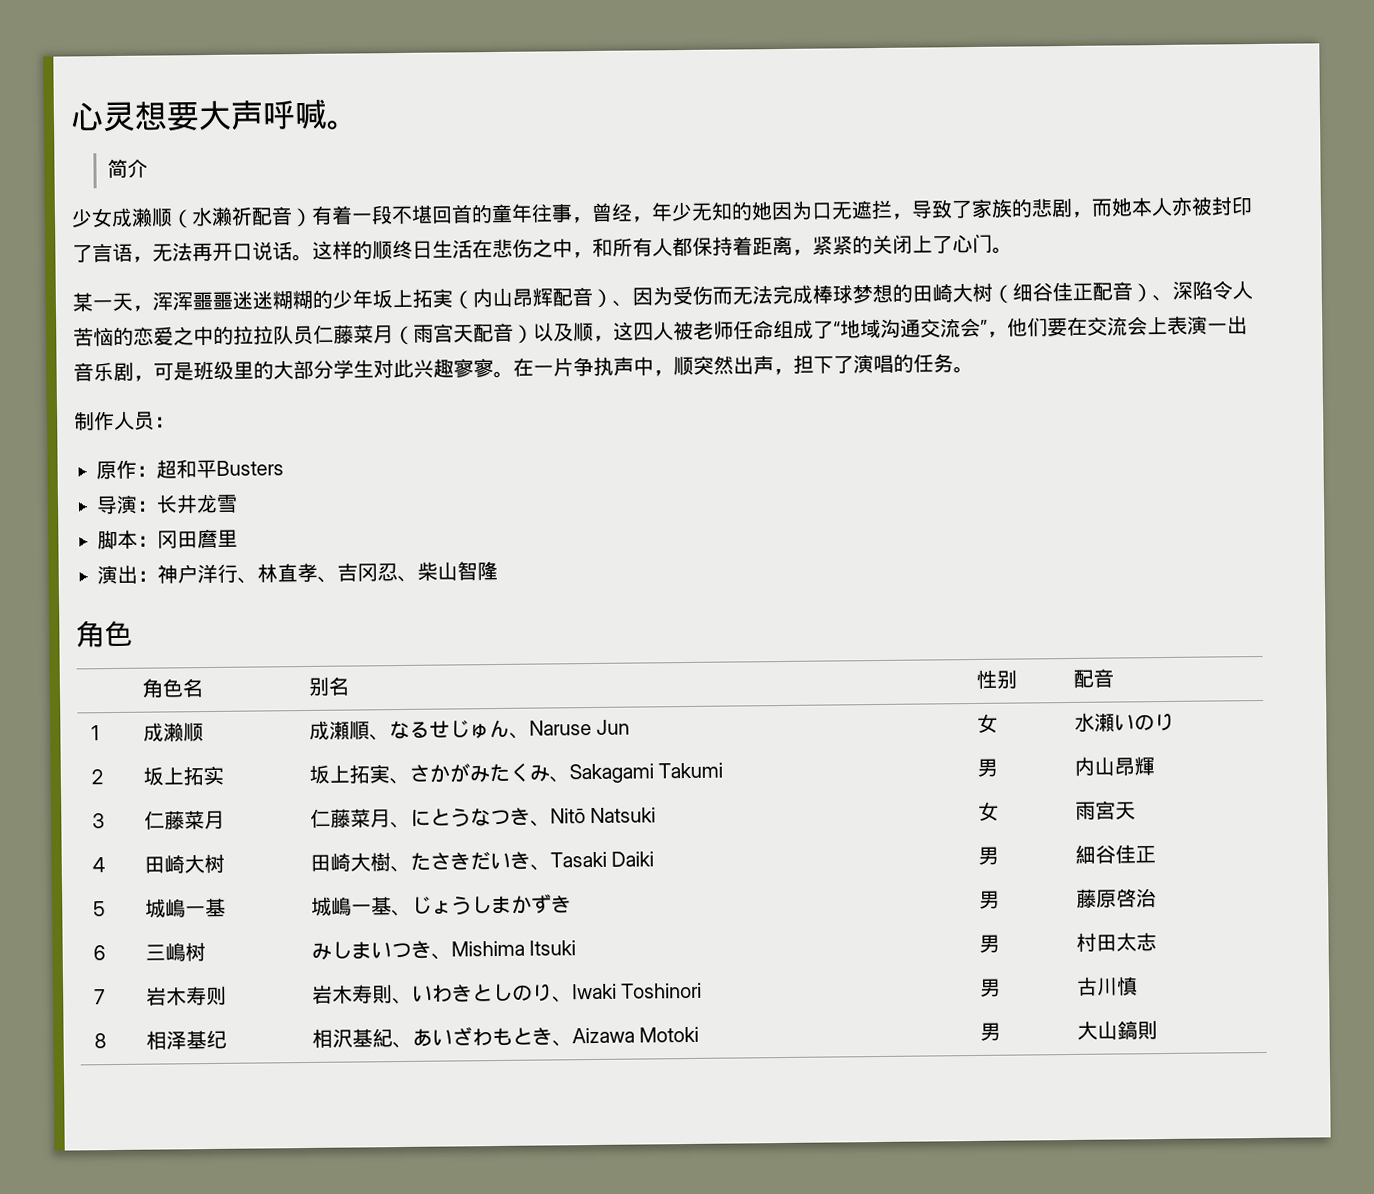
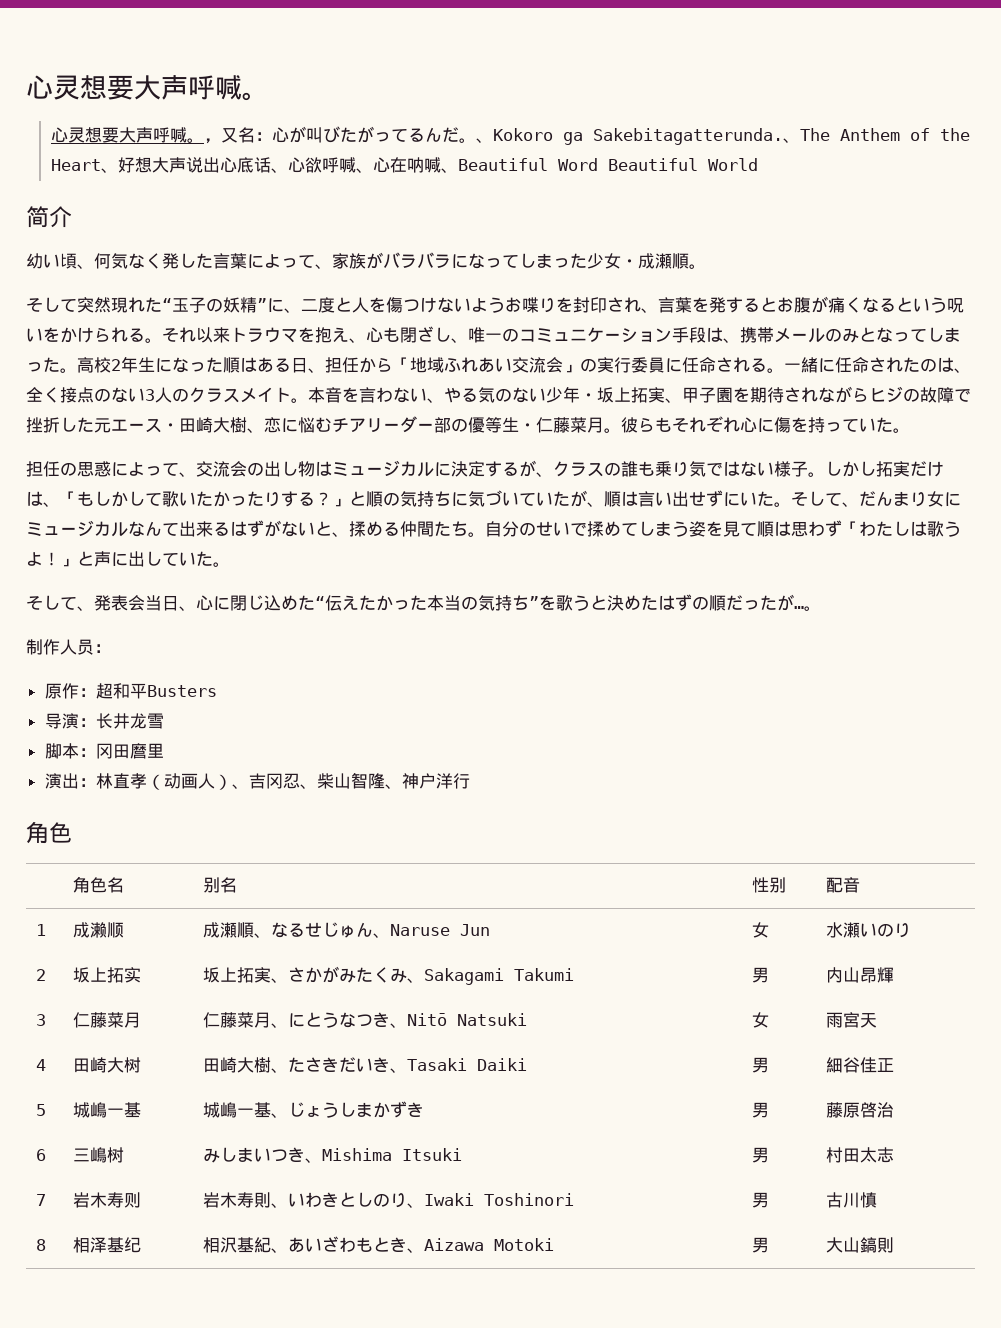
[106,158,148,179] [71,196,1253,229] [72,233,1013,263] [72,280,1253,312] [73,315,1248,347] [73,353,954,382] 简介 // 少女成濑顺（水濑祈配音）有着一段不堪回首的童年往事，曾经，年少无知的她因为口无遮拦，导致了家族的悲剧，而她本人亦被封印了言语，无法再开口说话。这样的顺终日生活在悲伤之中，和所有人都保持着距离，紧紧的关闭上了心门。 // 某一天，浑浑噩噩迷迷糊糊的少年坂上拓実（内山昂辉配音）、因为受伤而无法完成棒球梦想的田崎大树（细谷佳正配音）、深陷令人苦恼的恋爱之中的拉拉队员仁藤菜月（雨宫天配音）以及顺，这四人被老师任命组成了“地域沟通交流会”，他们要在交流会上表演一出音乐剧，可是班级里的大部分学生对此兴趣寥寥。在一片争执声中，顺突然出声，担下了演唱的任务 -> [50,126,970,145] [50,157,758,173] [26,206,72,228] [26,252,706,269] [26,296,964,313] [26,326,961,343] [26,356,971,373] [26,386,971,403] [26,416,910,433] [26,460,944,477] [26,490,961,507] [26,520,961,537] [26,551,230,567] [26,594,804,611] 心灵想要大声呼喊。，又名：心が叫びたがってるんだ。、Kokoro ga Sakebitagatterunda.、The Anthem of the Heart、好想大声说出心底话、心欲呼喊、心在呐喊、Beautiful Word Beautiful World // 简介 // 幼い頃、何気なく発した言葉によって、家族がバラバラになってしまった少女・成瀬順。 // そして突然現れた“玉子の妖精”に、二度と人を傷つけないようお喋りを封印され、言葉を発するとお腹が痛くなるという呪いをかけられる。それ以来トラウマを抱え、心も閉ざし、唯一のコミュニケーション手段は、携帯メールのみとなってしまった。高校2年生になった順はある日、担任から「地域ふれあい交流会」の実行委員に任命される。一緒に任命されたのは、全く接点のない3人のクラスメイト。本音を言わない、やる気のない少年・坂上拓実、甲子園を期待されながらヒジの故障で挫折した元エース・田崎大樹、恋に悩むチアリーダー部の優等生・仁藤菜月。彼らもそれぞれ心に傷を持っていた。 // 担任の思惑によって、交流会の出し物はミュージカルに決定するが、クラスの誰も乗り気ではない様子。しかし拓実だけは、「もしかして歌いたかったりする？」と順の気持ちに気づいていたが、順は言い出せずにいた。そして、だんまり女にミュージカルなんて出来るはずがないと、揉める仲間たち。自分のせいで揉めてしまう姿を見て順は思わず「わたしは歌うよ！」と声に出していた。 // そして、発表会当日、心に閉じ込めた“伝えたかった本当の気持ち”を歌うと決めたはずの順だったが…
[157,562,318,584] 神户洋行、林直孝 -> [95,773,232,790] 林直孝（动画人）
(498, 570) none -> [384,773,470,789] 、神户洋行

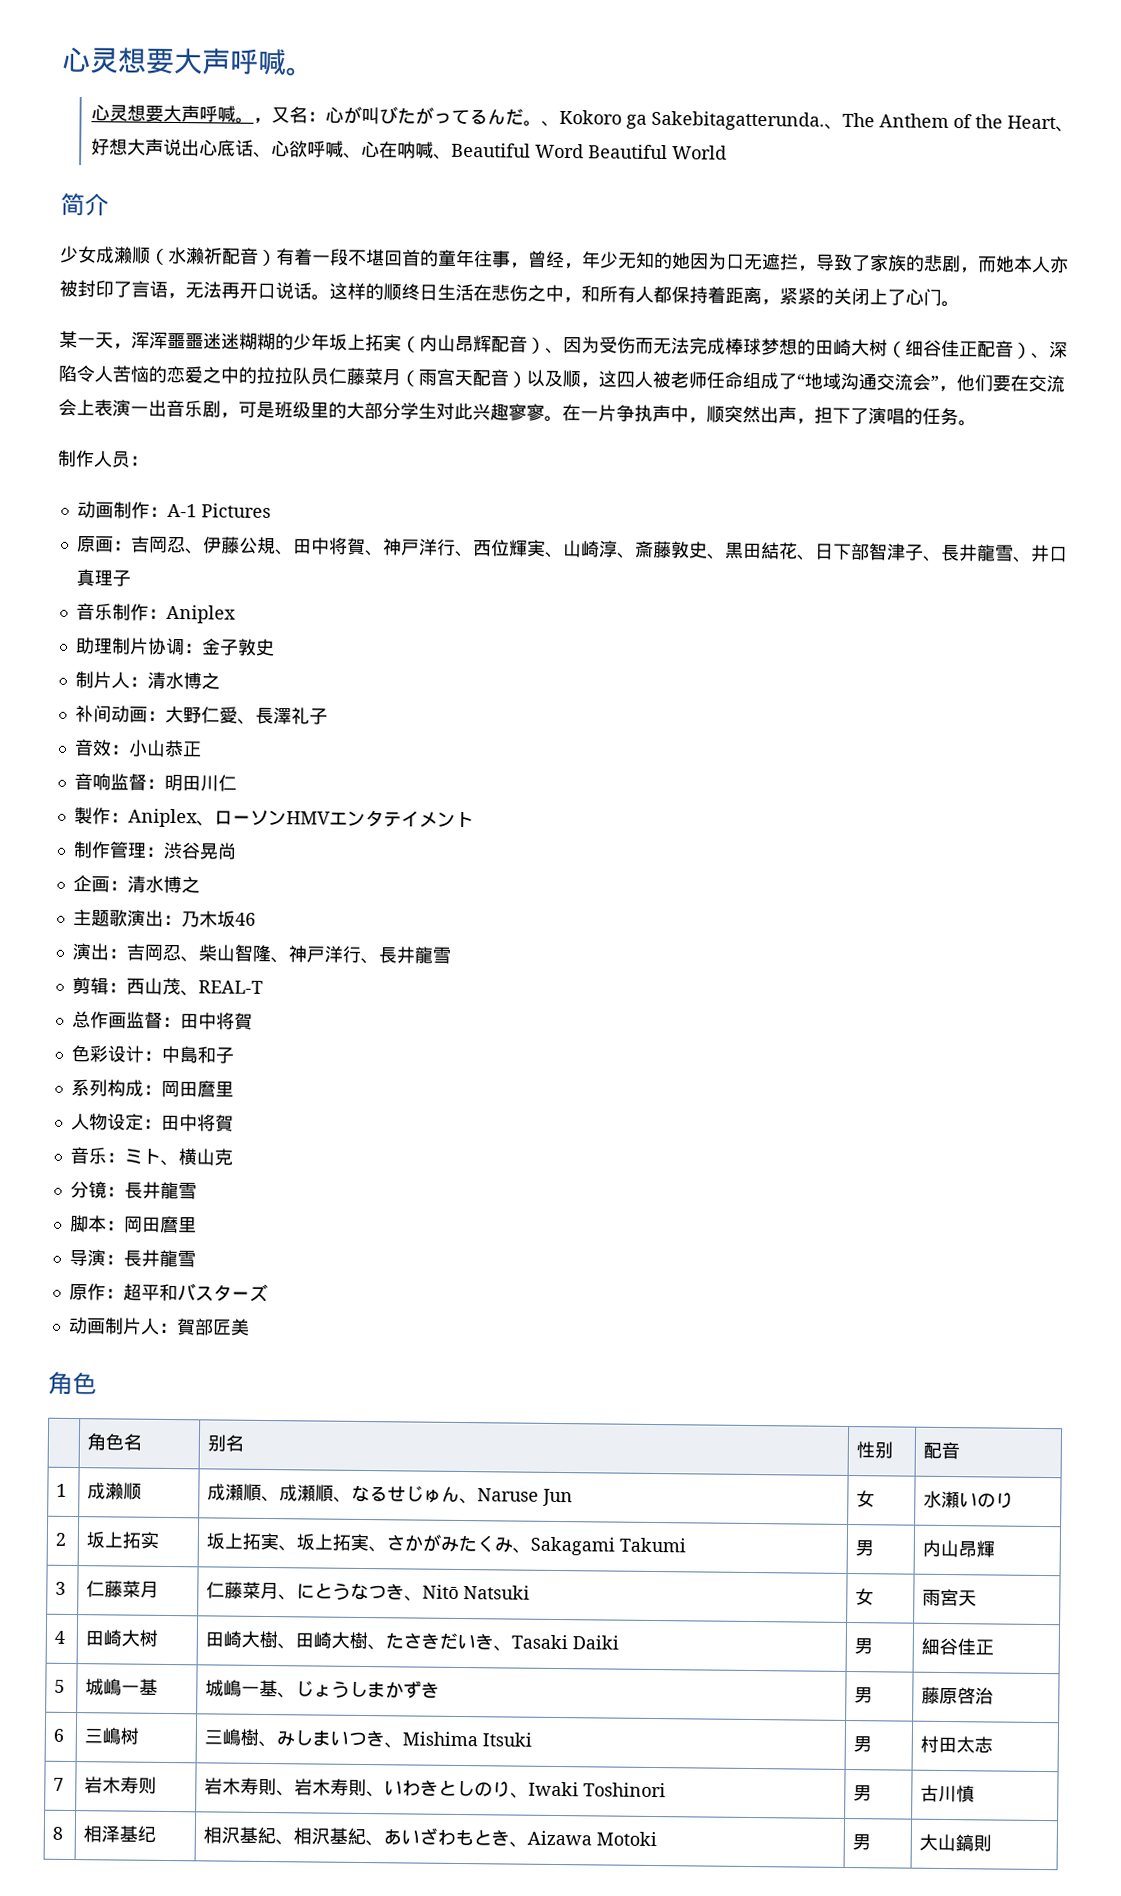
[26,252,706,269] [26,296,964,313] [26,326,961,343] [26,356,971,373] [26,386,971,403] [26,416,910,433] [26,460,944,477] [26,490,961,507] [26,520,961,537] [26,551,230,567] [26,594,821,611] [26,639,111,655] [44,683,217,699] [44,713,164,729] [44,743,164,759] [44,773,283,790] 幼い頃、何気なく発した言葉によって、家族がバラバラになってしまった少女・成瀬順。 // そして突然現れた“玉子の妖精”に、二度と人を傷つけないようお喋りを封印され、言葉を発するとお腹が痛くなるという呪いをかけられる。それ以来トラウマを抱え、心も閉ざし、唯一のコミュニケーション手段は、携帯メールのみとなってしまった。高校2年生になった順はある日、担任から「地域ふれあい交流会」の実行委員に任命される。一緒に任命されたのは、全く接点のない3人のクラスメイト。本音を言わない、やる気のない少年・坂上拓実、甲子園を期待されながらヒジの故障で挫折した元エース・田崎大樹、恋に悩むチアリーダー部の優等生・仁藤菜月。彼らもそれぞれ心に傷を持っていた。 // 担任の思惑によって、交流会の出し物はミュージカルに決定するが、クラスの誰も乗り気ではない様子。しかし拓実だけは、「もしかして歌いたかったりする？」と順の気持ちに気づいていたが、順は言い出せずにいた。そして、だんまり女にミュージカルなんて出来るはずがないと、揉める仲間たち。自分のせいで揉めてしまう姿を見て順は思わず「わたしは歌うよ！」と声に出していた。 // そして、発表会当日、心に閉じ込めた“伝えたかった本当の気持ち”を歌うと決めたはずの順だったが…。 // 制作人员： // 原作：超和平Busters // 导演：长井龙雪 // 脚本：冈田麿里 // 演出：林直孝（动画人）、吉冈 -> [60,245,1069,274] [59,279,960,308] [59,330,1068,359] [58,364,1065,393] [58,398,977,427] [57,449,149,468] [76,500,271,519] [76,535,1068,563] [75,568,131,587] [75,602,236,624] [75,636,275,657] [74,670,220,690] [74,704,328,725] [73,738,202,758] [73,772,237,792] [73,806,474,829] [72,840,237,860] [72,874,200,894] [72,908,256,928] [71,942,164,961] 少女成濑顺（水濑祈配音）有着一段不堪回首的童年往事，曾经，年少无知的她因为口无遮拦，导致了家族的悲剧，而她本人亦被封印了言语，无法再开口说话。这样的顺终日生活在悲伤之中，和所有人都保持着距离，紧紧的关闭上了心门。 // 某一天，浑浑噩噩迷迷糊糊的少年坂上拓実（内山昂辉配音）、因为受伤而无法完成棒球梦想的田崎大树（细谷佳正配音）、深陷令人苦恼的恋爱之中的拉拉队员仁藤菜月（雨宫天配音）以及顺，这四人被老师任命组成了“地域沟通交流会”，他们要在交流会上表演一出音乐剧，可是班级里的大部分学生对此兴趣寥寥。在一片争执声中，顺突然出声，担下了演唱的任务。 // 制作人员： // 动画制作：A-1 Pictures // 原画：吉岡忍、伊藤公規、田中将賀、神戸洋行、西位輝実、山崎淳、斎藤敦史、黒田結花、日下部智津子、長井龍雪、井口真理子 // 音乐制作：Aniplex // 助理制片协调：金子敦史 // 制片人：清水博之 // 补间动画：大野仁愛、長澤礼子 // 音效：小山恭正 // 音响监督：明田川仁 // 製作：Aniplex、ローソンHMVエンタテイメント // 制作管理：渋谷晃尚 // 企画：清水博之 // 主题歌演出：乃木坂46 // 演出：吉岡
[418,773,470,789] 户洋行 -> [305,945,452,965] [71,976,263,997] [71,1010,253,1030] [70,1044,234,1064] [70,1078,234,1098] [70,1112,234,1132] [69,1146,233,1167] [69,1180,197,1200] [69,1214,197,1234] [68,1249,196,1268] [68,1283,268,1303] [67,1316,250,1336] 戸洋行、長井龍雪 // 剪辑：西山茂、REAL-T // 总作画监督：田中将賀 // 色彩设计：中島和子 // 系列构成：岡田麿里 // 人物设定：田中将賀 // 音乐：ミト、横山克 // 分镜：長井龍雪 // 脚本：岡田麿里 // 导演：長井龍雪 // 原作：超平和バスターズ // 动画制片人：賀部匠美
(272, 935) none -> [278,1484,352,1503] 成瀬順、
(289, 980) none -> [295,1533,387,1553] 坂上拓実、
(289, 1070) none -> [294,1631,386,1651] 田崎大樹、
(125, 1155) none -> [203,1728,277,1748] 三嶋樹、
(289, 1205) none -> [293,1778,385,1798] 岩木寿則、
(289, 1250) none -> [292,1827,384,1847] 相沢基紀、

